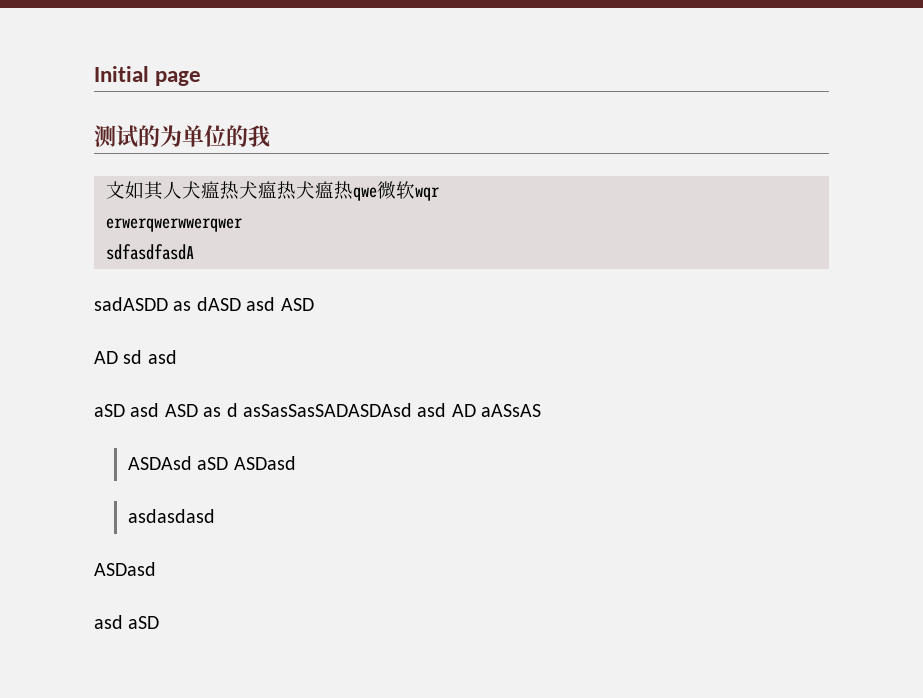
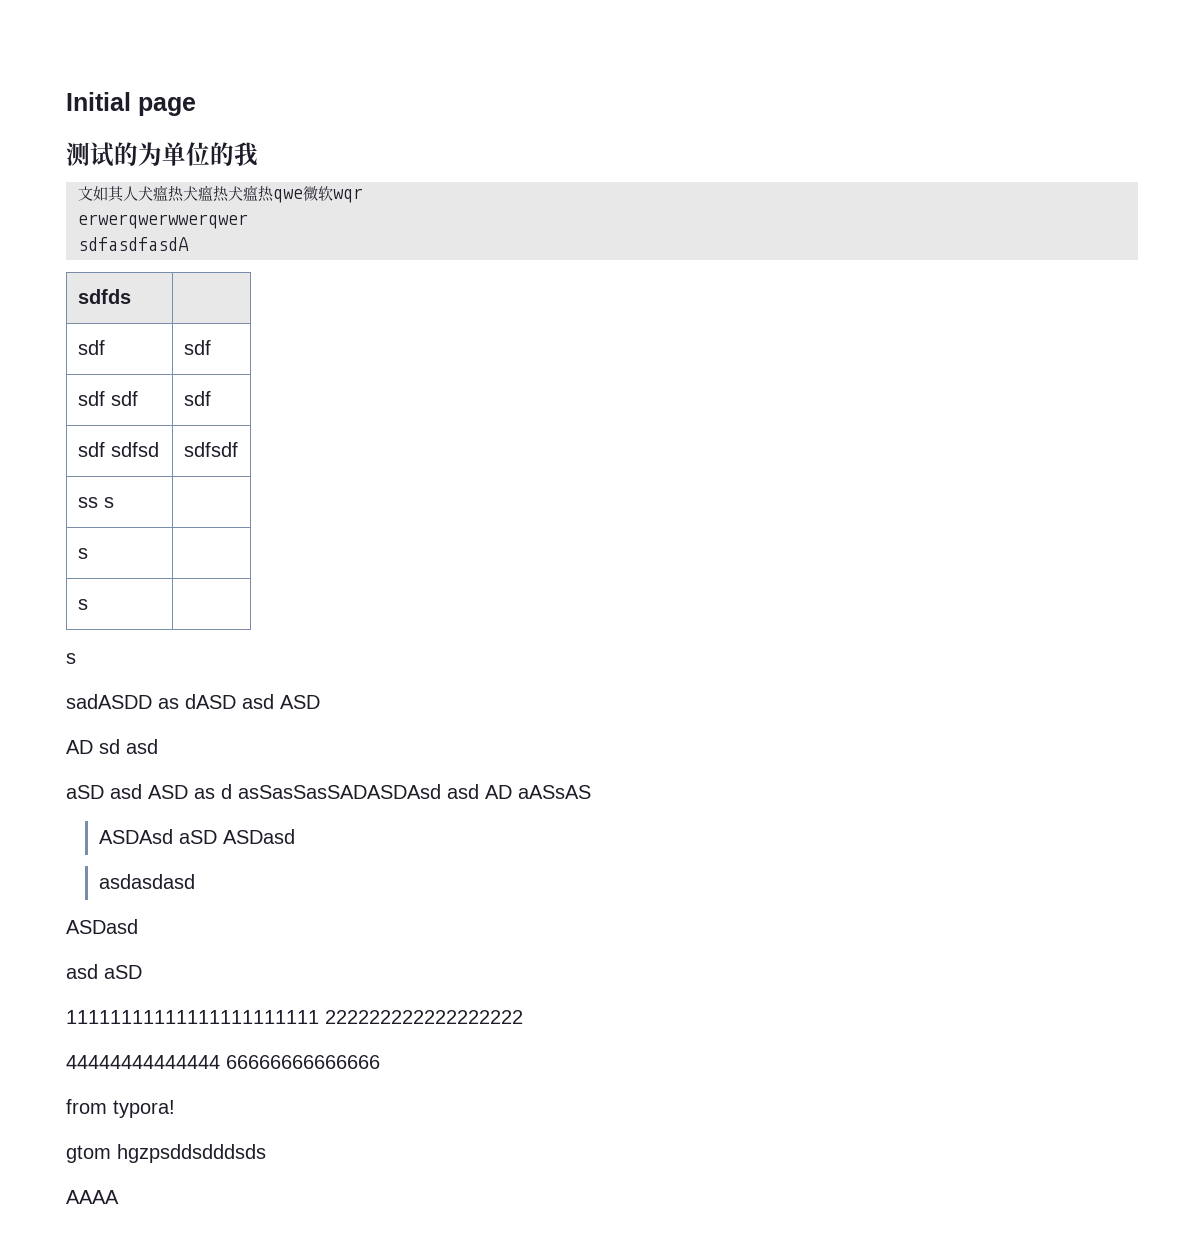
(194, 252) none -> [77,289,131,304] [77,340,105,355] [183,340,211,355] [77,391,138,406] [183,391,211,406] [77,442,159,457] [183,442,238,457] [77,497,114,508] [77,548,88,559] [77,599,88,610] [66,653,76,664] // sdfds | // sdf | sdf // sdf sdf | sdf // sdf sdfsd | sdfsdf // ss s | // s | // s | // s
(160, 622) none -> [66,1010,523,1024] [66,1055,380,1069] [66,1099,175,1118] [66,1144,266,1163] [66,1190,119,1204] // 11111111111111111111111 222222222222222222 // 44444444444444 66666666666666 // from typora! // gtom hgzpsddsdddsds // AAAA

